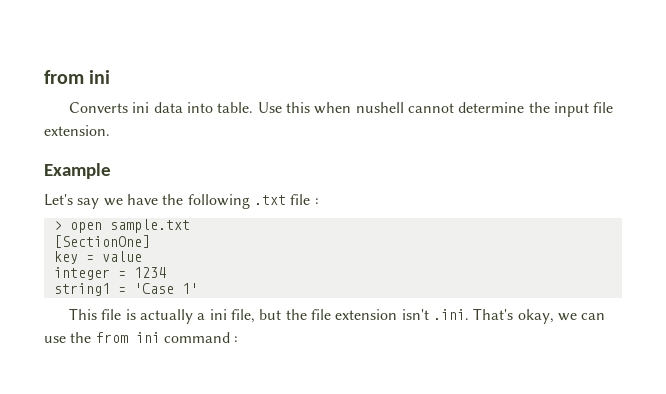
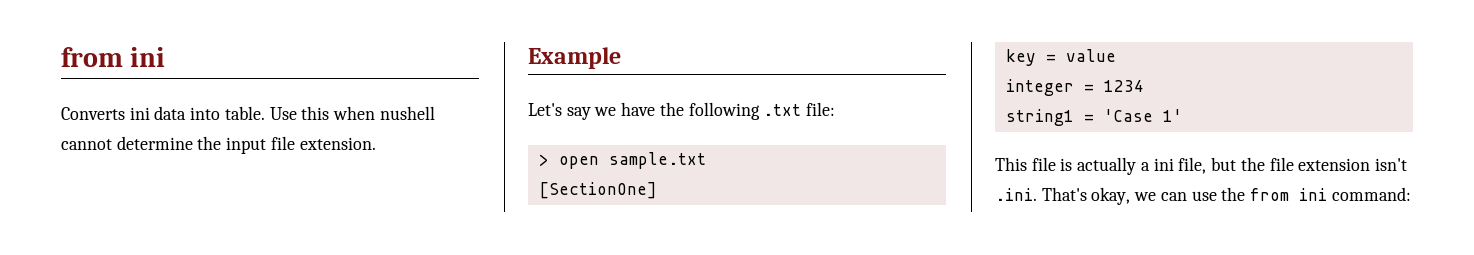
[290,194,319,205] file : -> [806,102,836,116] file:
[163,332,239,343] command : -> [1331,187,1411,201] command:

